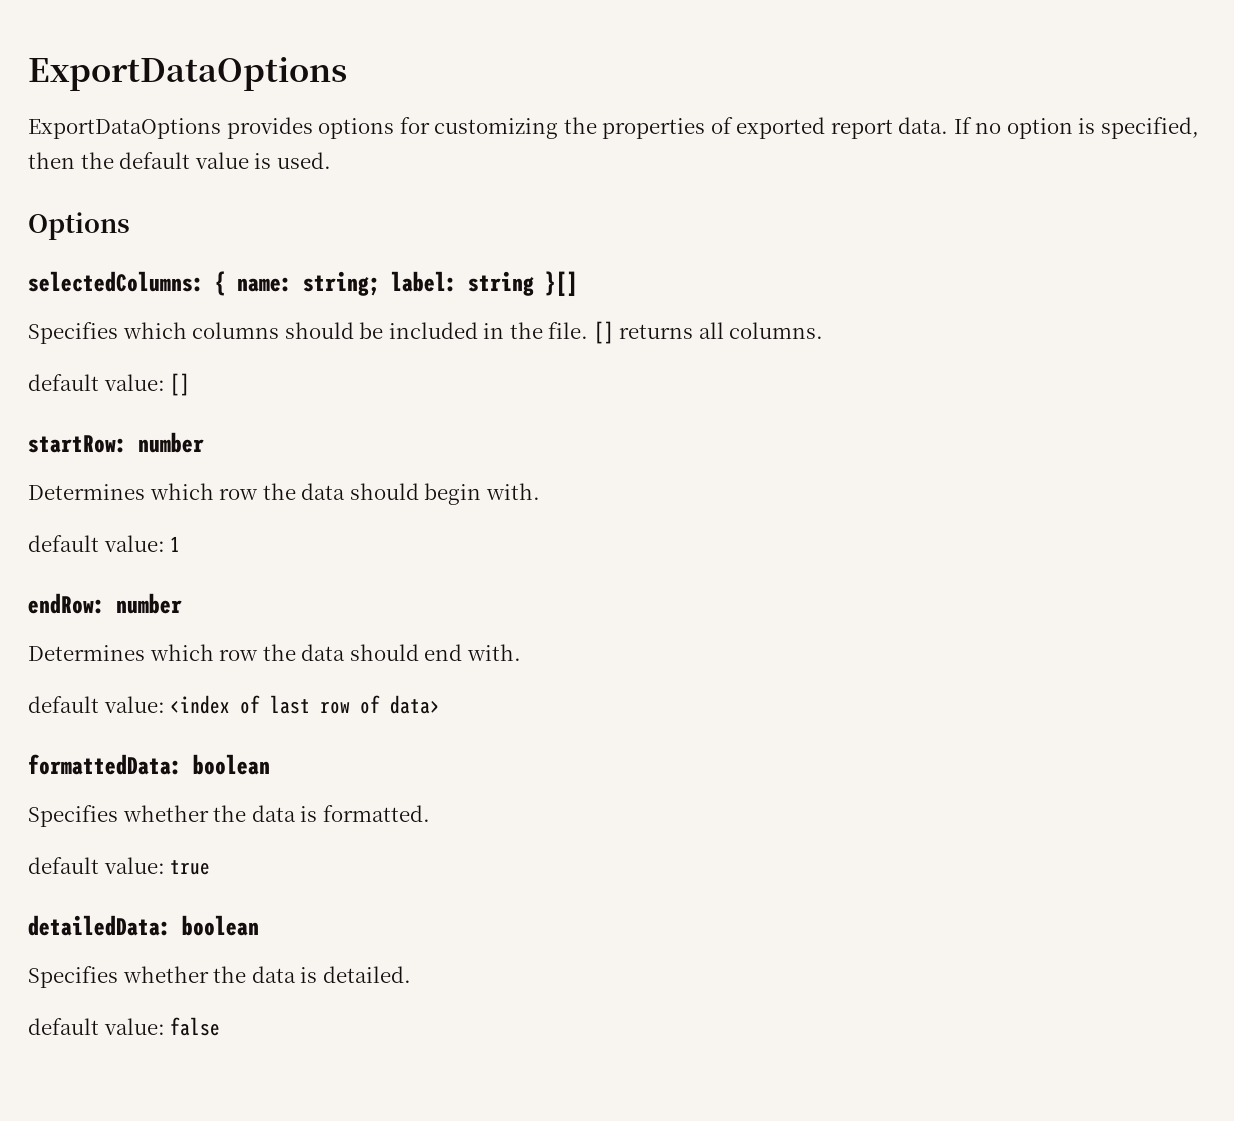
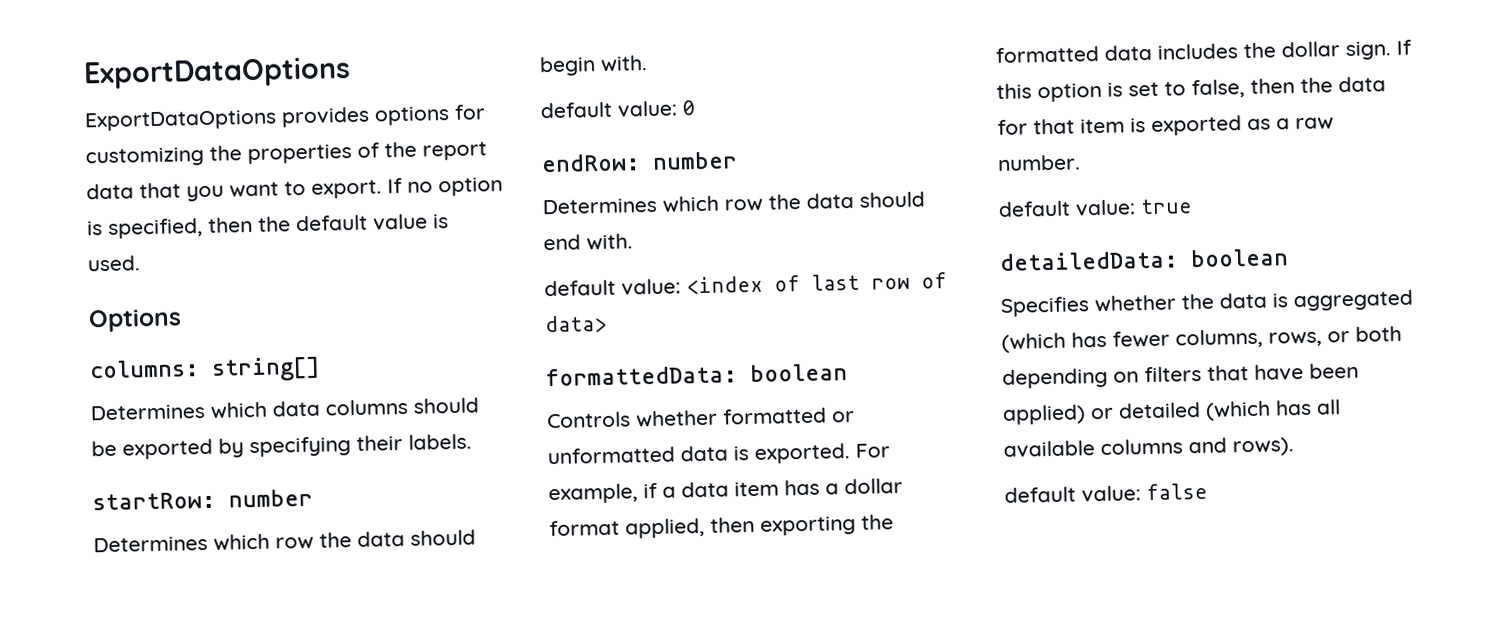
[736,117,949,139] exported report data. -> [384,141,487,161] [86,179,382,202] the report data that you want to export.
[28,271,578,297] [28,321,824,344] [28,373,191,396] selectedColumns: { name: string; label: string }[] // Specifies which columns should be included in the file. [] returns all columns. // default value: [] -> [89,356,321,382] [90,397,479,421] [91,433,472,460] columns: string[] // Determines which data columns should be exported by specifying their labels.
[170,536,181,552] 1 -> [682,100,696,116] 0
[28,805,430,827] Specifies whether the data is formatted. -> [546,407,855,429] [547,443,890,465] [548,478,903,505] [549,514,894,539] [995,39,1412,64] [996,76,1386,103] [997,115,1334,136] [997,154,1081,172] Controls whether formatted or unformatted data is exported. For example, if a data item has a dollar format applied, then exporting the formatted data includes the dollar sign. If this option is set to false, then the data for that item is exported as a raw number.
[322,966,411,983] detailed. -> [1293,289,1414,312] [1001,325,1402,354] [1002,362,1359,390] [1002,399,1341,425] [1003,437,1294,458] aggregated (which has fewer columns, rows, or both depending on filters that have been applied) or detailed (which has all available columns and rows).

